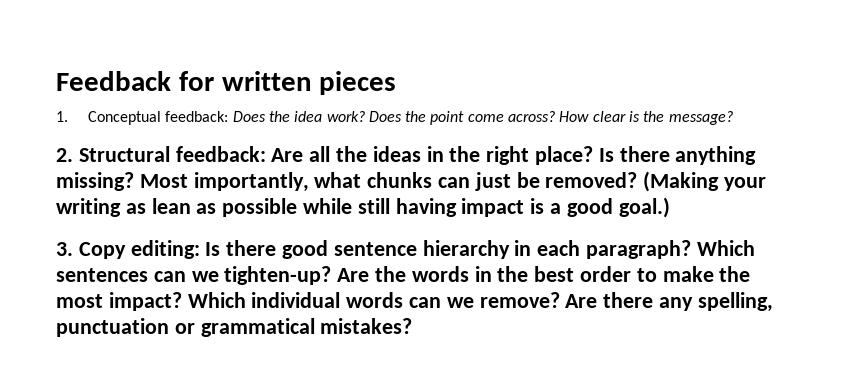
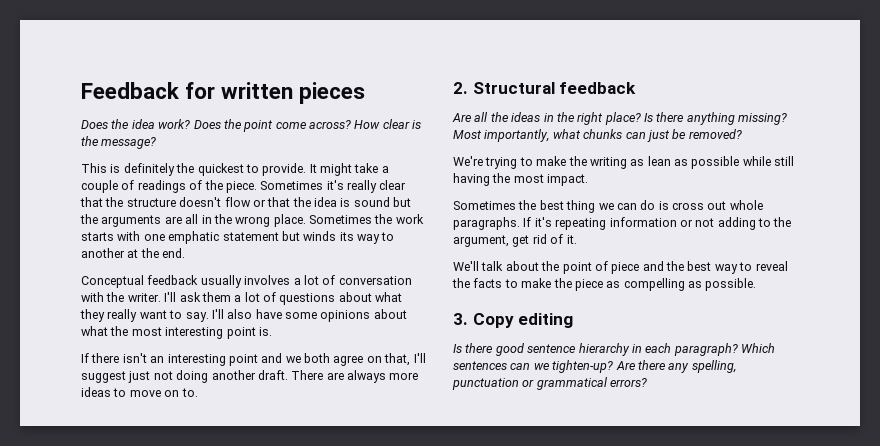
[56,111,229,125] 1. Conceptual feedback: -> (366, 93) none
(733, 118) none -> [81,163,389,176] [81,180,407,193] [80,197,412,207] [80,214,424,227] [81,231,395,244] [81,248,186,258] [81,275,412,288] [81,292,403,305] [80,309,407,322] [81,326,272,339] [81,353,426,366] [81,370,419,383] [81,387,198,397] // This is definitely the quickest to provide. It might take a couple of readings of the piece. Sometimes it's really clear that the structure doesn't flow or that the idea is sound but the arguments are all in the wrong place. Sometimes the work starts with one emphatic statement but winds its way to another at the end. // Conceptual feedback usually involves a lot of conversation with the writer. I'll ask them a lot of questions about what they really want to say. I'll also have some opinions about what the most interesting point is. // If there isn't an interesting point and we both agree on that, I'll suggest just not doing another draft. There are always more ideas to move on to.
[175,146,266,162] feedback: -> [559,82,637,94] feedback //
[643,171,767,192] (Making your -> [453,156,587,169] // We're trying to make the
[461,197,670,218] impact is a good goal.) -> [492,173,589,186] [453,200,763,213] [453,217,792,230] [453,234,577,247] [453,261,788,274] [452,278,757,291] the most impact. // Sometimes the best thing we can do is cross out whole paragraphs. If it's repeating information or not adding to the argument, get rid of it. // We'll talk about the point of piece and the best way to reveal the facts to make the piece as compelling as possible.
[130,240,200,259] editing: -> [518,313,574,328] editing //
[375,266,751,282] [56,292,598,311] the words in the best order to make the most impact? Which individual words can we remove? Are -> (636, 365) none
[320,318,413,334] mistakes? -> [610,378,648,387] errors?

